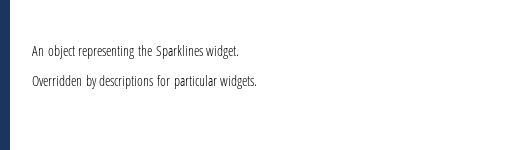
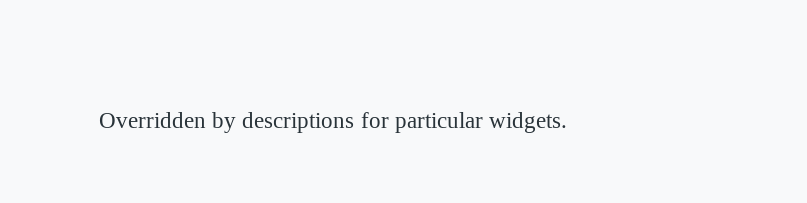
[32,45,240,59] An object representing the Sparklines widget. // -> (99, 120) none

